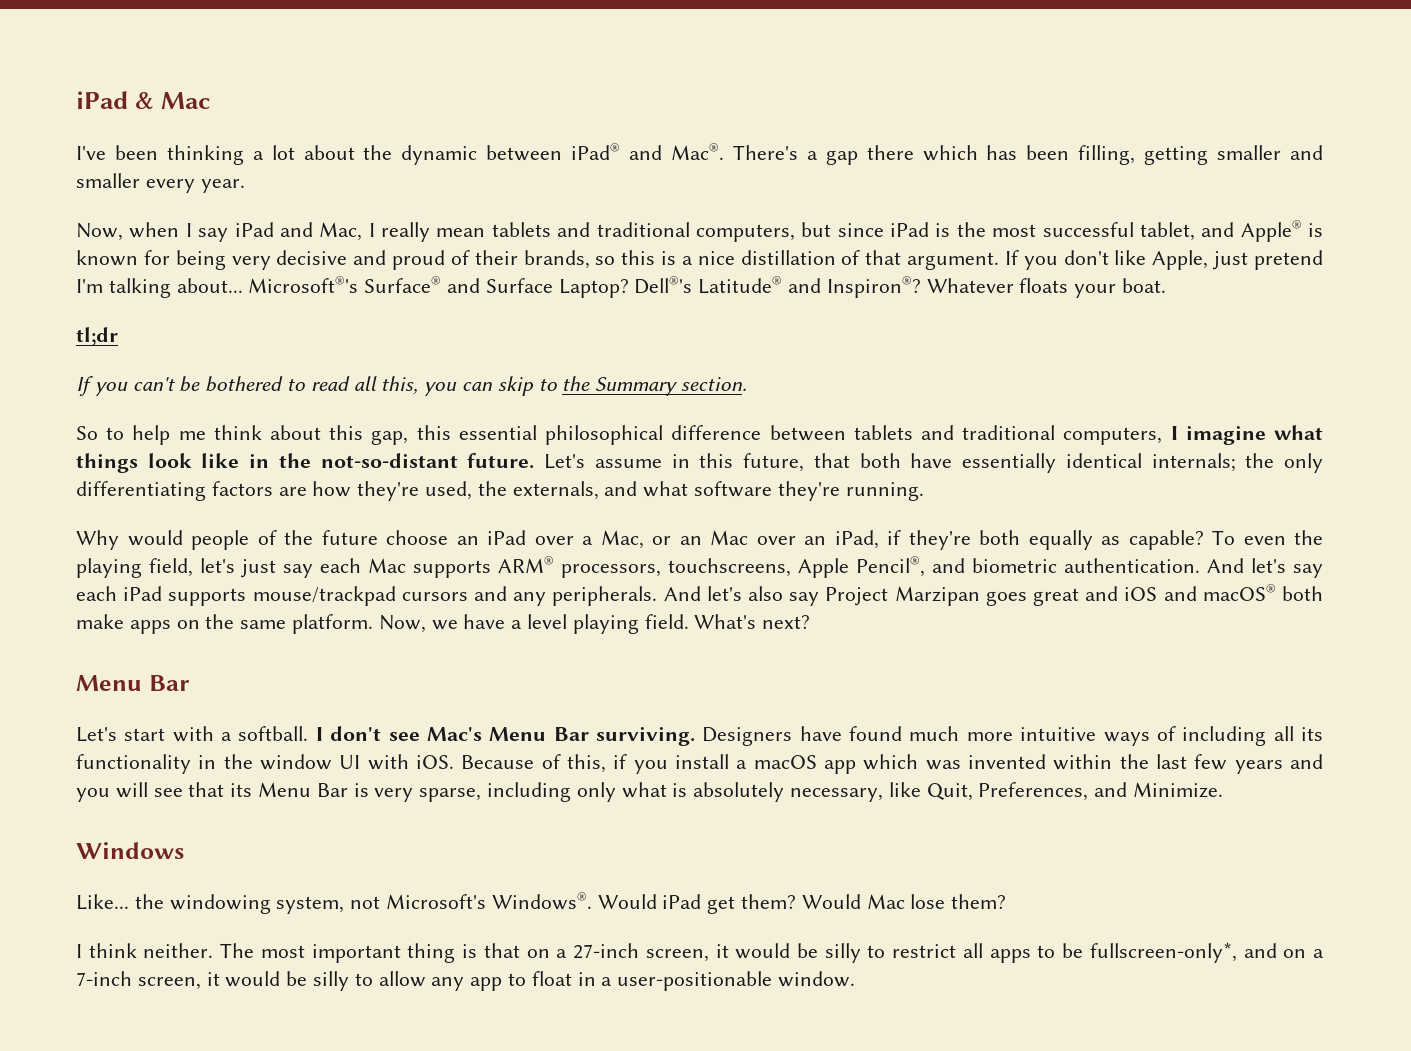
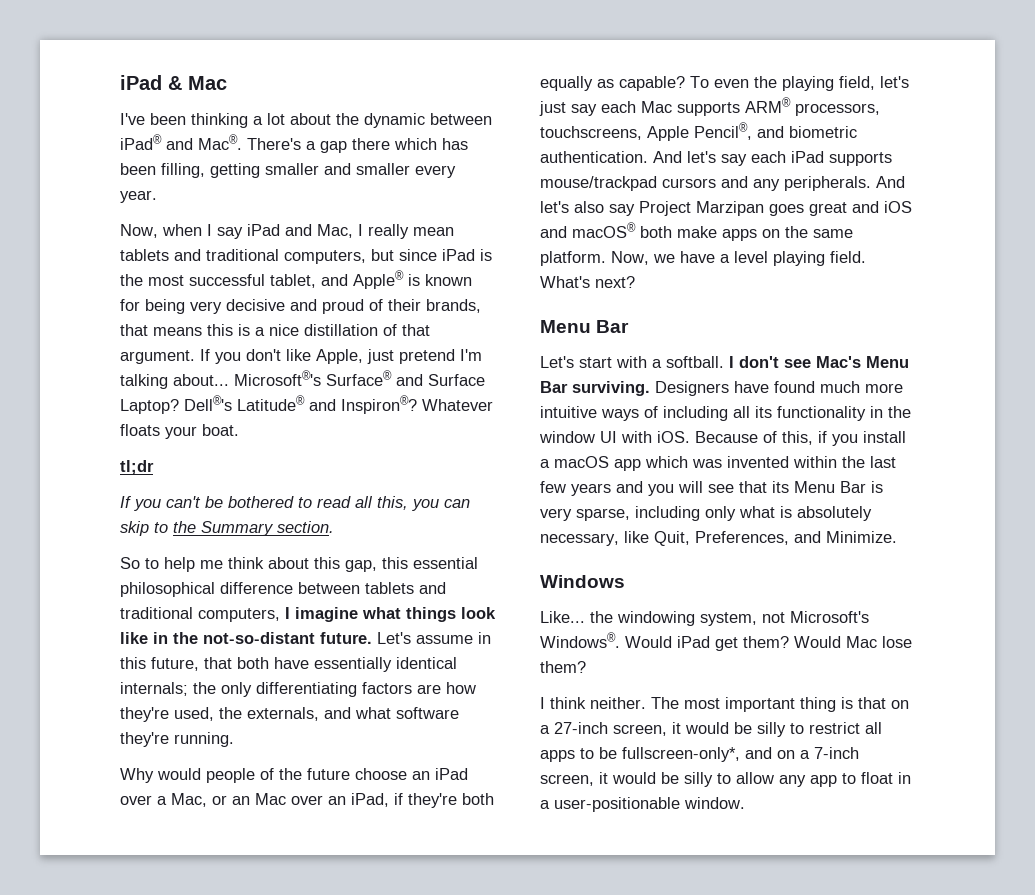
[595,256,616,265] so -> [120,324,202,336] that means

